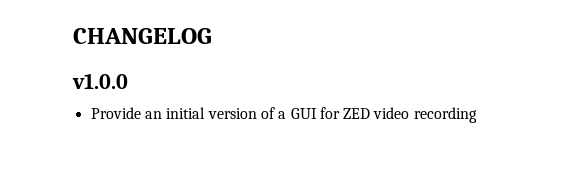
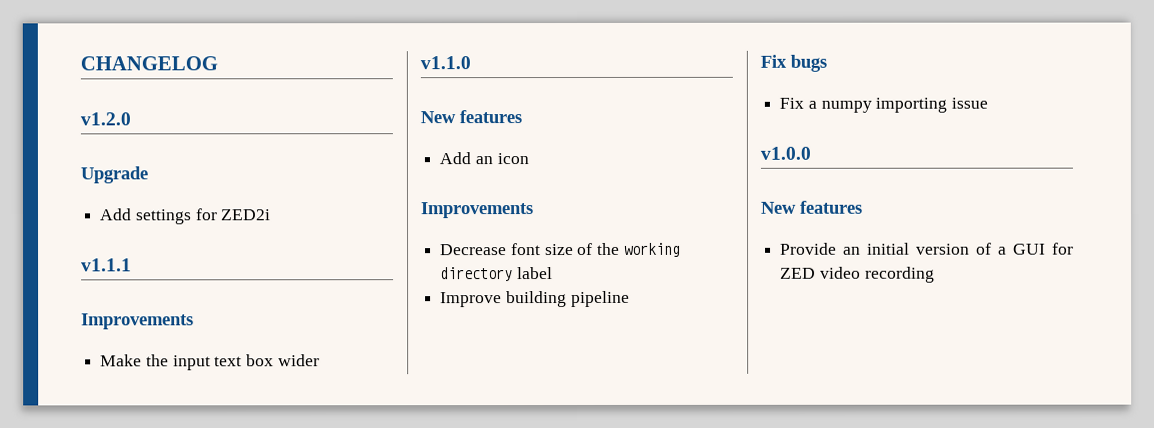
(212, 36) none -> [80,112,131,126] [80,166,148,184] [99,208,272,225] [81,258,132,272] [81,313,194,330] [100,354,320,371] [420,56,471,70] [420,110,522,124] [439,152,529,165] [420,202,534,219] [440,242,681,257] [440,267,553,282] [440,290,630,308] [760,54,827,72] [779,97,989,113] // v1.2.0 // Upgrade // Add settings for ZED2i // v1.1.1 // Improvements // Make the input text box wider // v1.1.0 // New features // Add an icon // Improvements // Decrease font size of the working directory label // Improve building pipeline // Fix bugs // Fix a numpy importing issue
(128, 81) none -> [760,200,862,214] // New features

